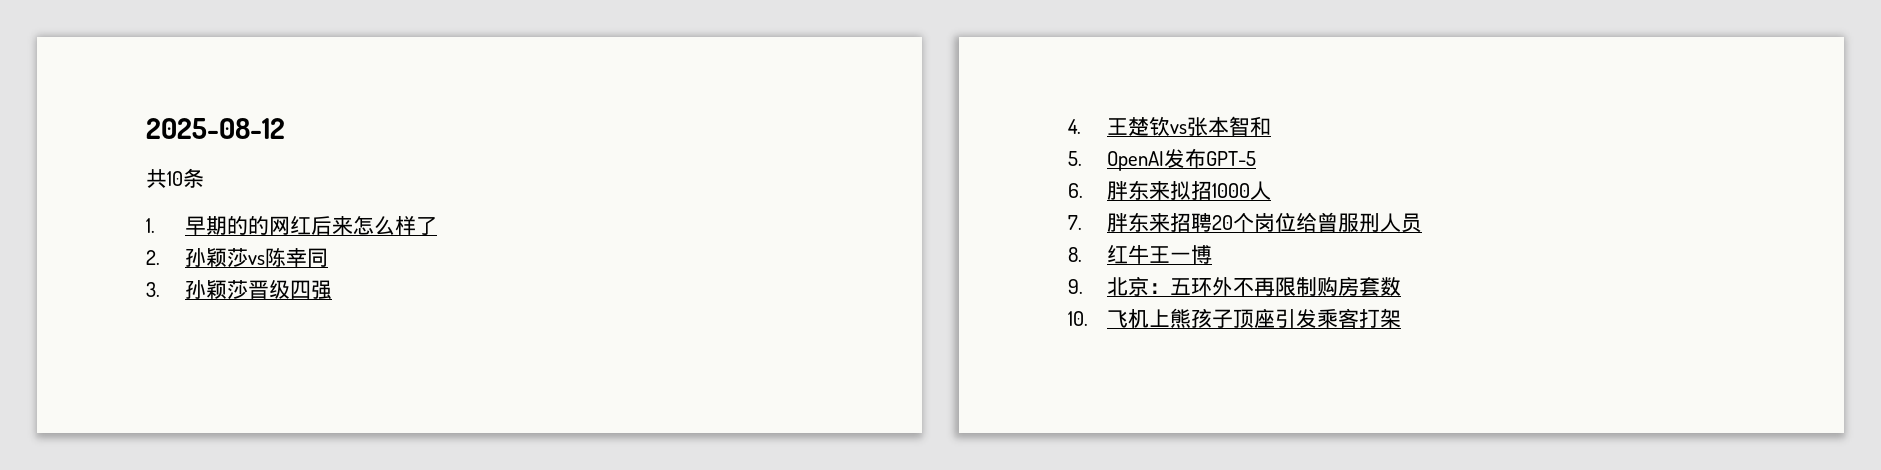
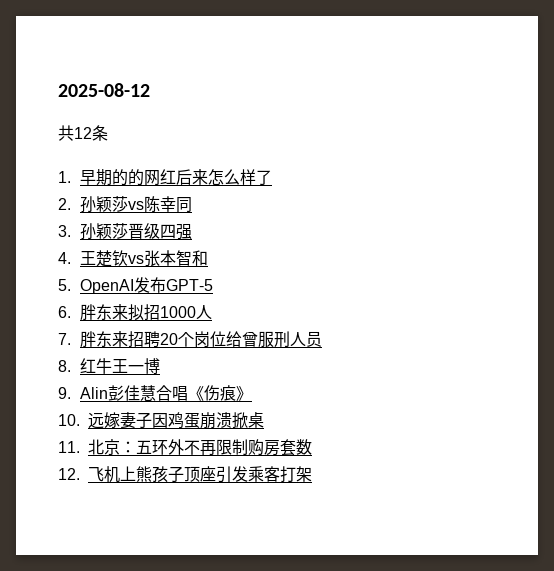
[167,171,183,186] 10 -> [74,127,92,139] 12
(1083, 286) none -> [80,385,253,401] [58,412,264,429] [58,441,80,453] Alin彭佳慧合唱《伤痕》 // 10.远嫁妻子因鸡蛋崩溃掀桌 // 11.
[1068,311,1088,326] 10. -> [58,468,80,480] 12.

